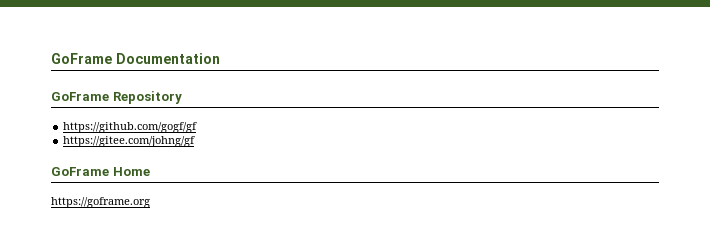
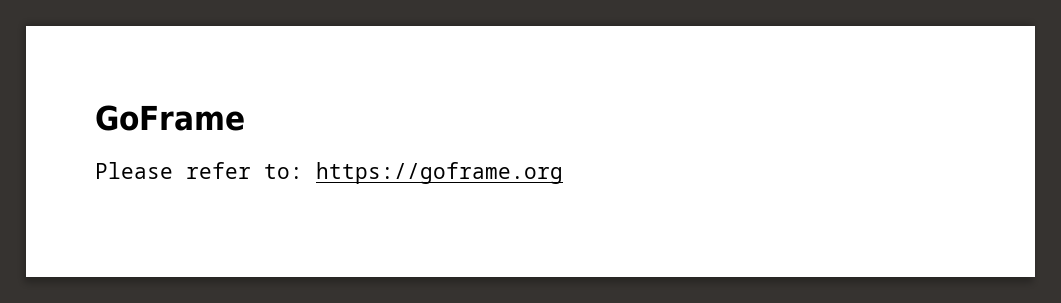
[51,53,220,64] [51,91,182,104] [63,122,198,133] [63,136,196,147] [51,167,150,176] GoFrame Documentation // GoFrame Repository // https://github.com/gogf/gf // https://gitee.com/johng/gf // GoFrame Home // -> [95,105,245,131] [95,162,303,179] GoFrame // Please refer to:

